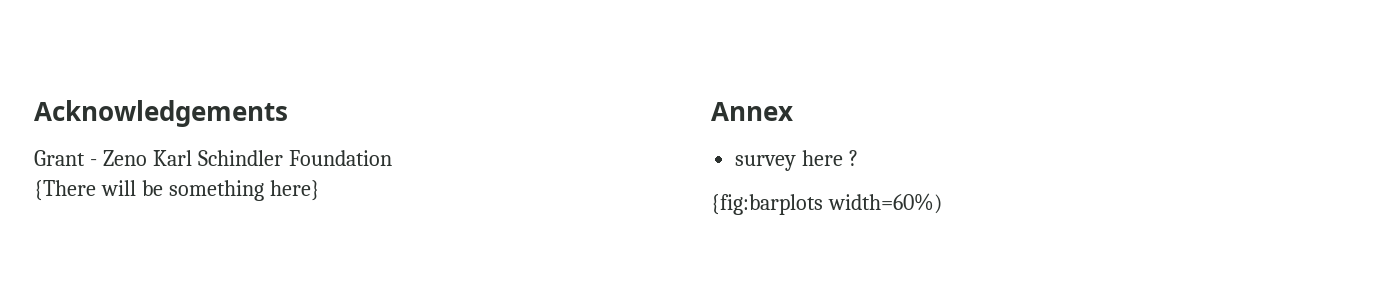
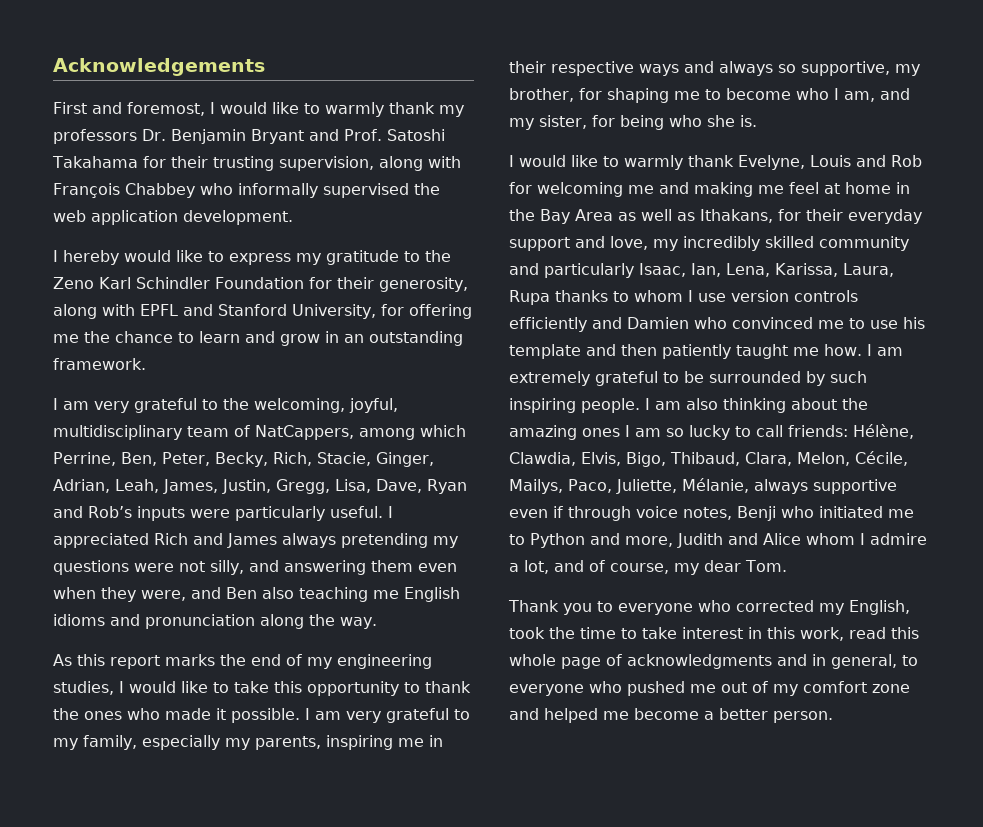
[34,150,392,166] [34,180,320,201] [711,102,793,121] [735,150,859,171] [711,193,942,215] Grant - Zeno Karl Schindler Foundation // {There will be something here} // Annex // survey here ? // {fig:barplots width=60%) -> [53,102,464,117] [53,129,445,144] [52,156,461,171] [53,183,440,198] [53,210,293,225] [53,250,451,265] [53,277,468,292] [53,304,472,319] [53,331,463,346] [53,358,146,370] [53,398,398,413] [53,425,466,440] [53,452,434,467] [53,479,467,494] [53,506,393,521] [53,533,458,548] [53,560,457,575] [53,587,460,602] [53,614,377,629] [53,654,432,669] [53,681,471,696] [53,708,470,723] [53,735,443,750] [509,61,920,76] [509,88,910,103] [509,115,757,130] [509,155,922,170] [509,182,910,197] [509,209,922,224] [509,236,909,251] [509,263,894,278] [509,290,858,305] [509,317,925,332] [509,344,903,359] [509,371,867,386] [509,398,868,413] [509,424,914,440] [509,451,908,467] [509,478,897,494] [509,506,914,521] [509,533,927,548] [509,560,787,575] [508,600,910,615] [509,627,919,641] [509,654,918,669] [509,681,910,696] [509,708,833,723] First and foremost, I would like to warmly thank my professors Dr. Benjamin Bryant and Prof. Satoshi Takahama for their trusting supervision, along with François Chabbey who informally supervised the web application development. // I hereby would like to express my gratitude to the Zeno Karl Schindler Foundation for their generosity, along with EPFL and Stanford University, for offering me the chance to learn and grow in an outstanding framework. // I am very grateful to the welcoming, joyful, multidisciplinary team of NatCappers, among which Perrine, Ben, Peter, Becky, Rich, Stacie, Ginger, Adrian, Leah, James, Justin, Gregg, Lisa, Dave, Ryan and Rob’s inputs were particularly useful. I appreciated Rich and James always pretending my questions were not silly, and answering them even when they were, and Ben also teaching me English idioms and pronunciation along the way. // As this report marks the end of my engineering studies, I would like to take this opportunity to thank the ones who made it possible. I am very grateful to my family, especially my parents, inspiring me in their respective ways and always so supportive, my brother, for shaping me to become who I am, and my sister, for being who she is. // I would like to warmly thank Evelyne, Louis and Rob for welcoming me and making me feel at home in the Bay Area as well as Ithakans, for their everyday support and love, my incredibly skilled community and particularly Isaac, Ian, Lena, Karissa, Laura, Rupa thanks to whom I use version controls efficiently and Damien who convinced me to use his template and then patiently taught me how. I am extremely grateful to be surrounded by such inspiring people. I am also thinking about the amazing ones I am so lucky to call friends: Hélène, Clawdia, Elvis, Bigo, Thibaud, Clara, Melon, Cécile, Mailys, Paco, Juliette, Mélanie, always supportive even if through voice notes, Benji who initiated me to Python and more, Judith and Alice whom I admire a lot, and of course, my dear Tom. // Thank you to everyone who corrected my English, took the time to take interest in this work, read this whole page of acknowledgments and in general, to everyone who pushed me out of my comfort zone and helped me become a better person.

